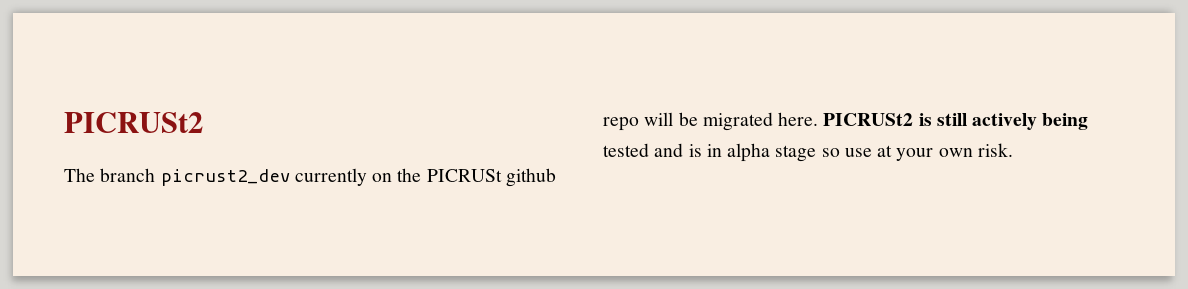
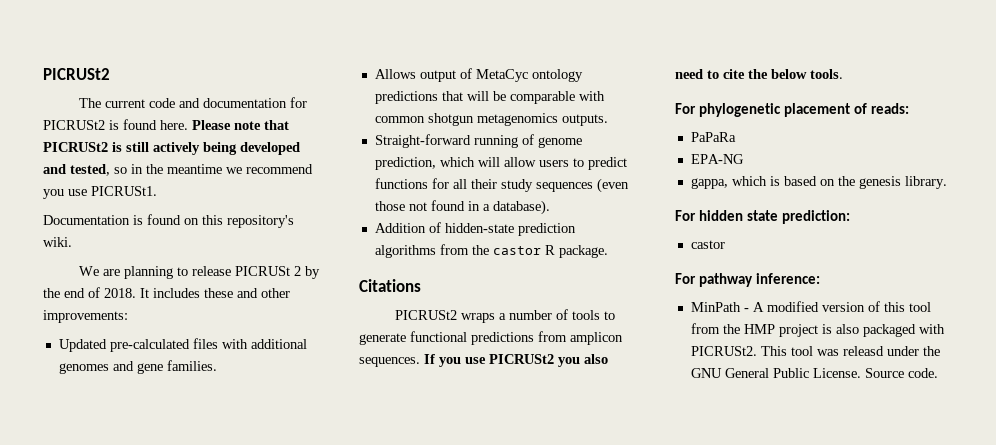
[100,168,556,187] [603,112,819,131] branch picrust2_dev currently on the PICRUSt github repo will be migrated here. -> [105,97,308,108] [43,119,289,130] current code and documentation for PICRUSt2 is found here. Please note that
[603,143,1013,162] tested and is in alpha stage so use at your own risk. -> [240,142,300,155] [43,164,313,176] [43,186,157,199] [43,214,294,228] [43,237,72,247] [79,266,321,279] [43,287,290,298] [43,310,128,323] [58,338,307,352] [58,360,217,374] [374,68,583,82] [374,91,605,104] [374,113,608,126] [374,134,582,148] [374,157,627,170] [374,178,629,193] [374,200,550,215] [374,222,576,236] [374,244,608,258] [359,279,421,292] [395,309,616,323] [359,331,623,345] [359,354,608,367] [675,69,843,79] [675,103,910,117] [690,132,736,142] [690,154,744,164] [690,176,947,189] [675,210,851,224] [690,240,725,249] [675,273,821,287] [690,301,931,312] [690,323,945,337] [690,346,940,356] [690,368,938,378] developed and tested, so in the meantime we recommend you use PICRUSt1. // Documentation is found on this repository's wiki. // We are planning to release PICRUSt 2 by the end of 2018. It includes these and other improvements: // Updated pre-calculated files with additional genomes and gene families. // Allows output of MetaCyc ontology predictions that will be comparable with common shotgun metagenomics outputs. // Straight-forward running of genome prediction, which will allow users to predict functions for all their study sequences (even those not found in a database). // Addition of hidden-state prediction algorithms from the castor R package. // Citations // PICRUSt2 wraps a number of tools to generate functional predictions from amplicon sequences. If you use PICRUSt2 you also need to cite the below tools. // For phylogenetic placement of reads: // PaPaRa // EPA-NG // gappa, which is based on the genesis library. // For hidden state prediction: // castor // For pathway inference: // MinPath - A modified version of this tool from the HMP project is also packaged with PICRUSt2. This tool was releasd under the GNU General Public License. Source code.

